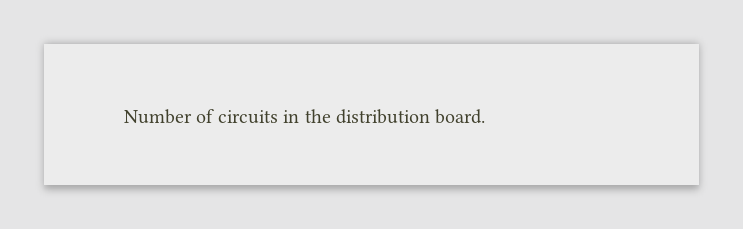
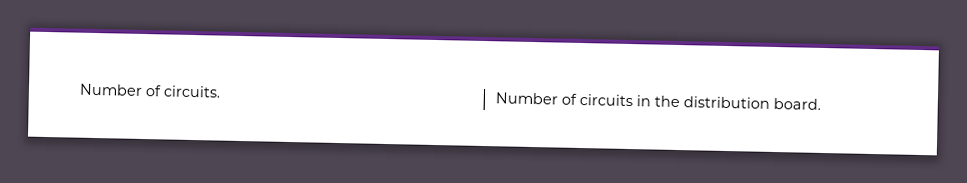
[124,109,215,124] Number of -> [79,83,221,98] [495,92,577,105] Number of circuits. // Number of

